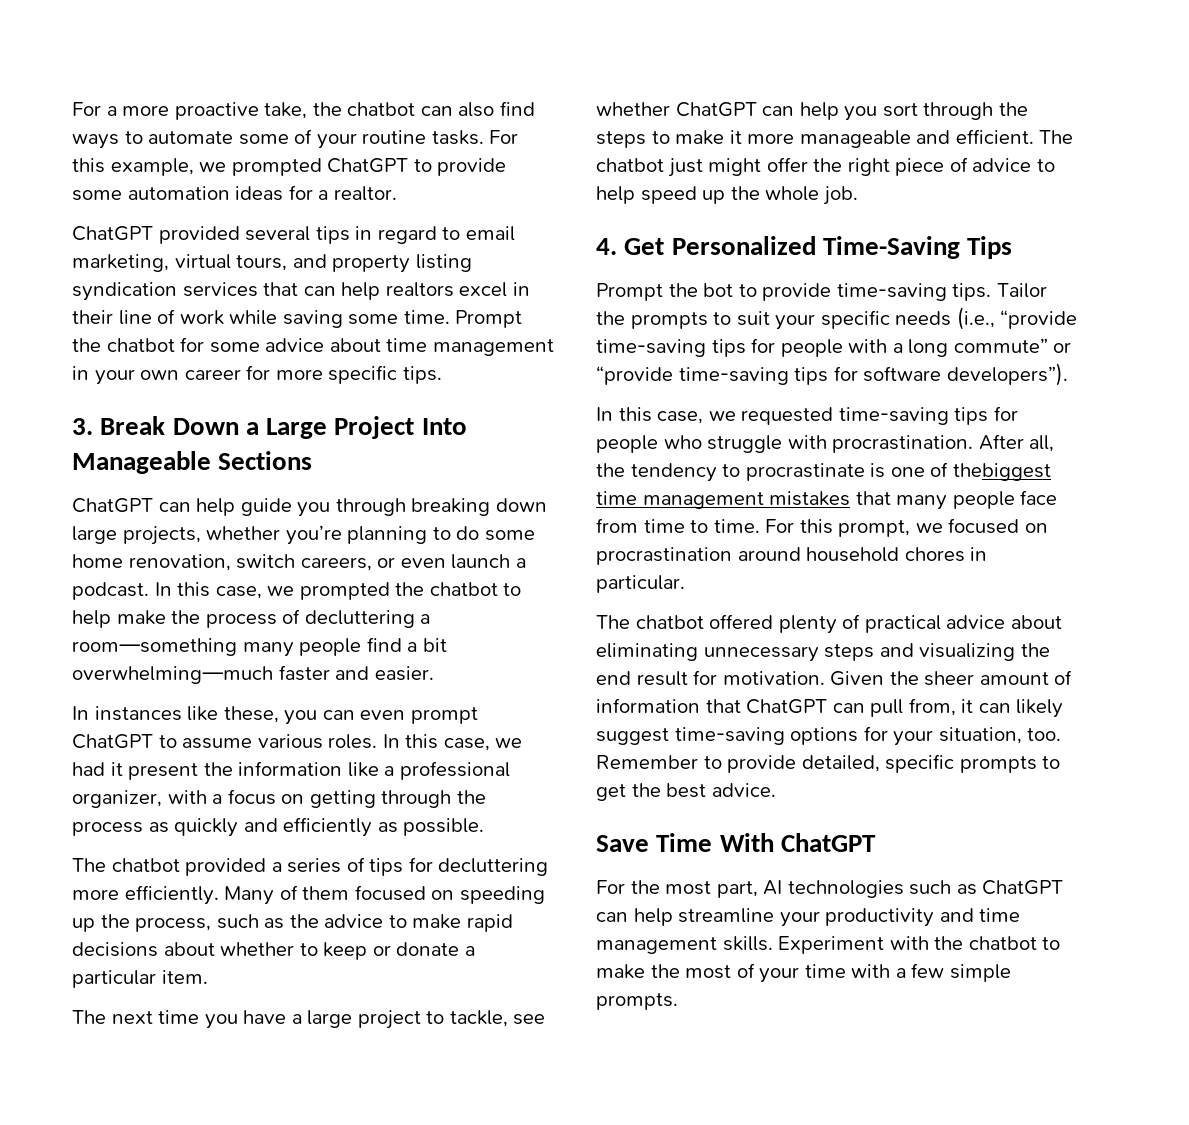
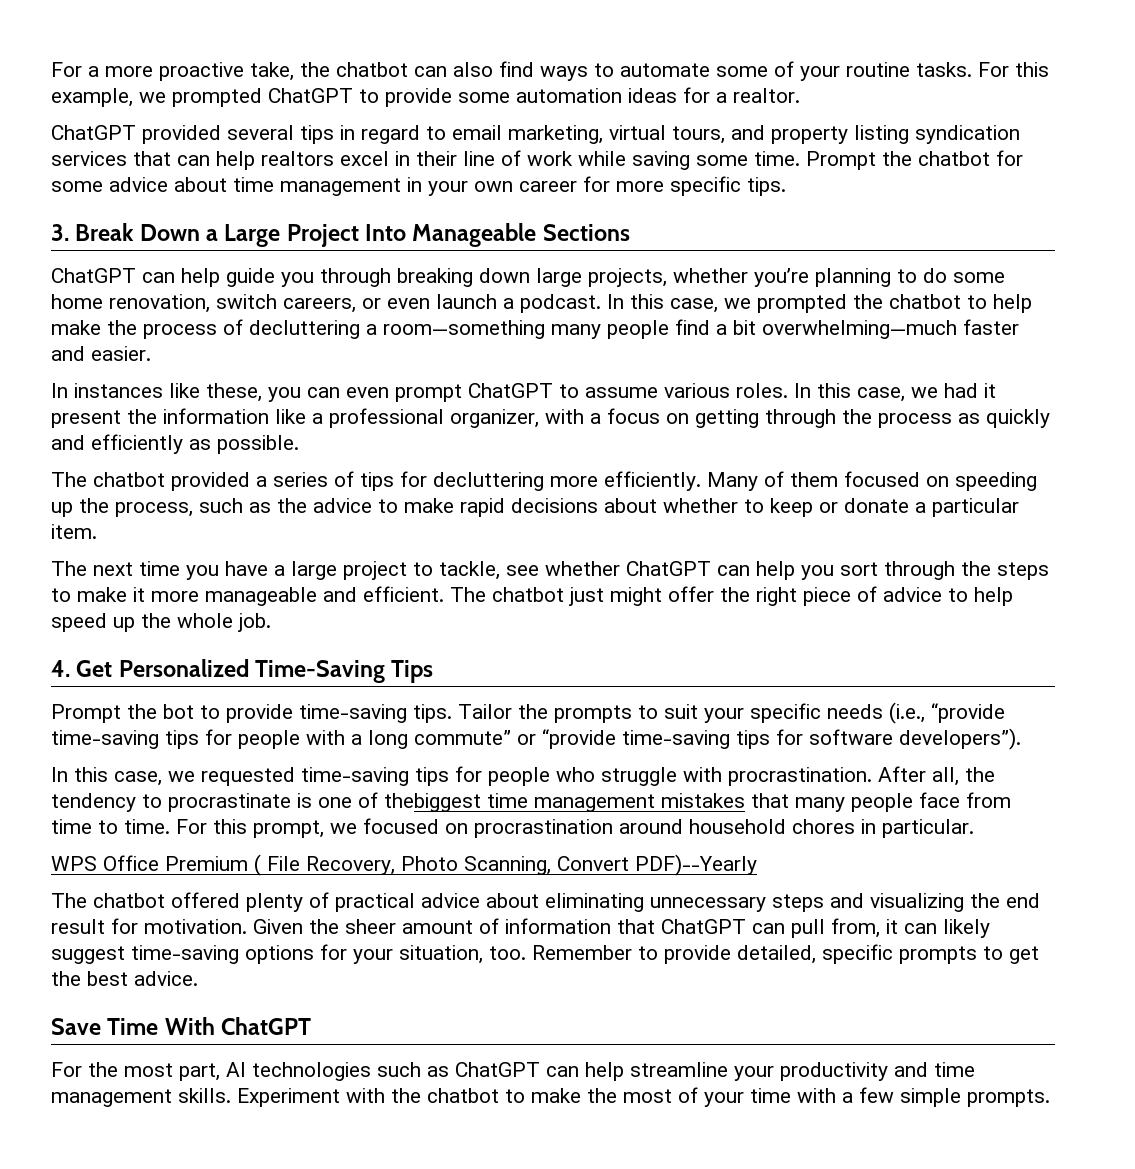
(685, 584) none -> [51,854,757,876] // WPS Office Premium ( File Recovery, Photo Scanning, Convert PDF)--Yearly

